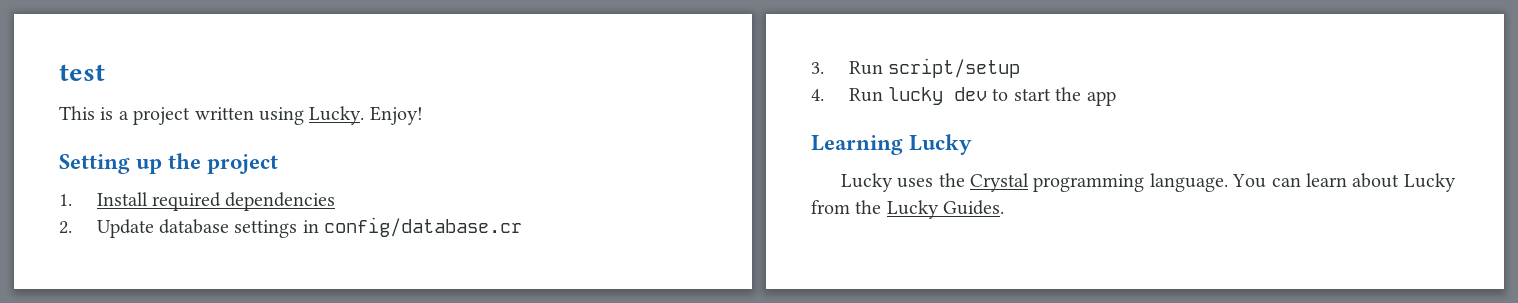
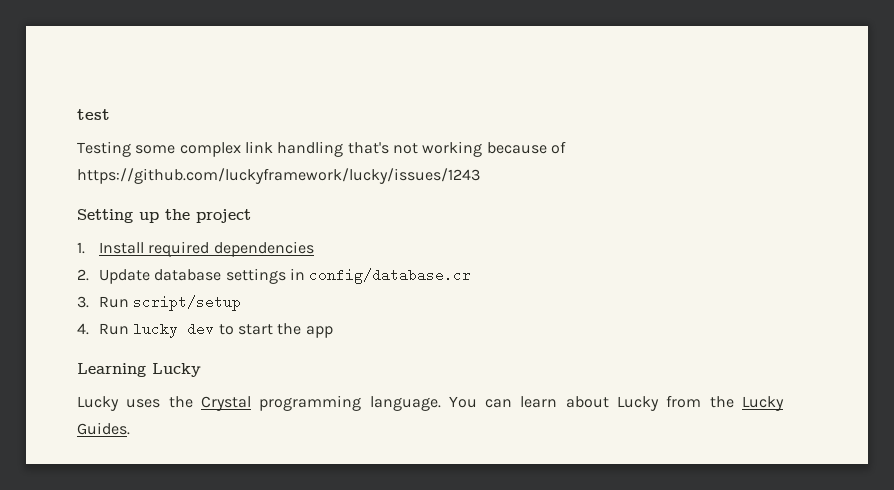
[59,106,423,125] This is a project written using Lucky. Enjoy! -> [77,141,566,157] [77,168,480,184] Testing some complex link handling that's not working because of https://github.com/luckyframework/lucky/issues/1243

